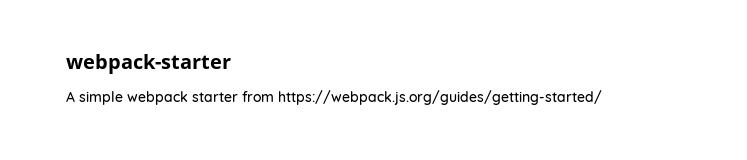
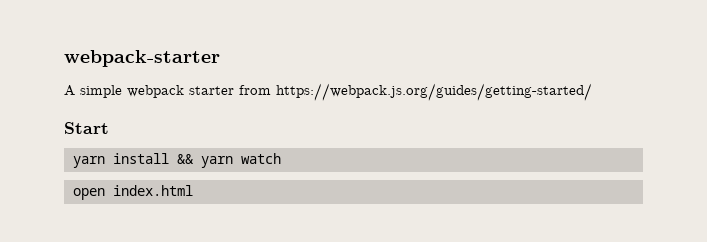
(602, 97) none -> [64,122,109,134] [72,153,281,168] [72,185,193,200] // Start // yarn install && yarn watch // open index.html

